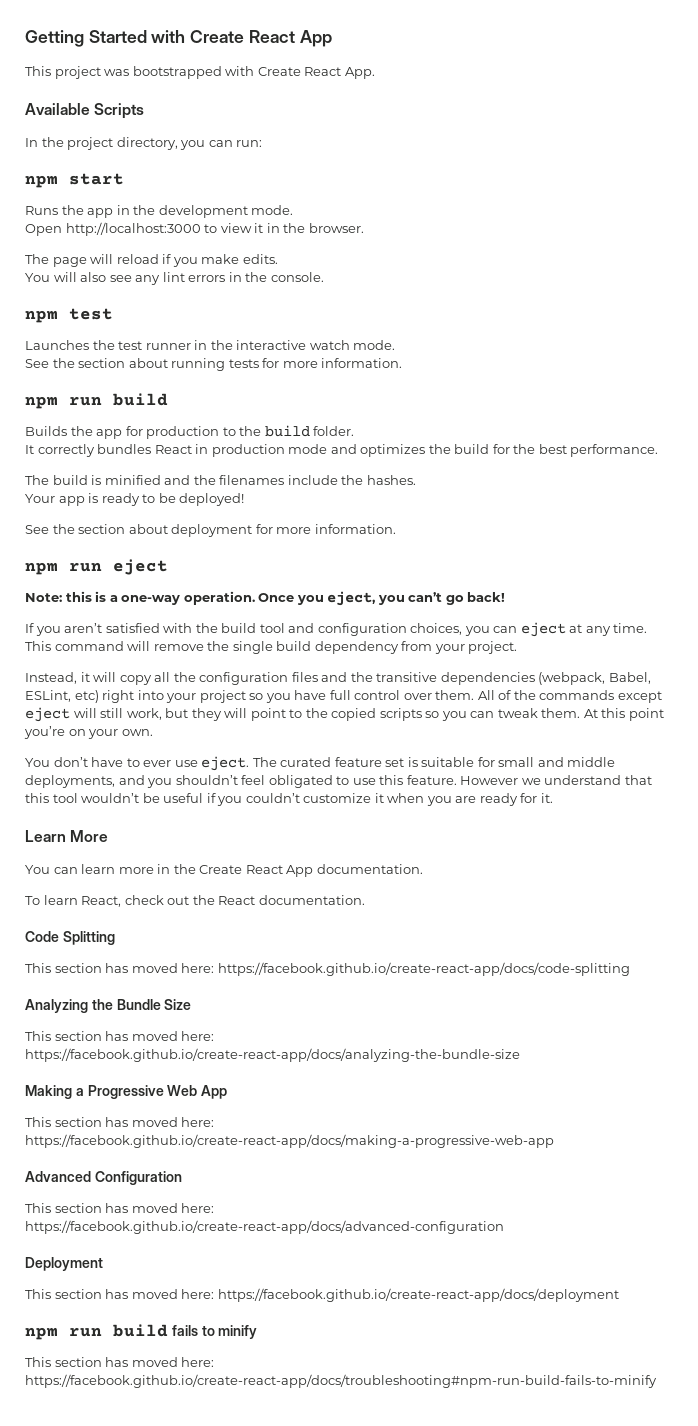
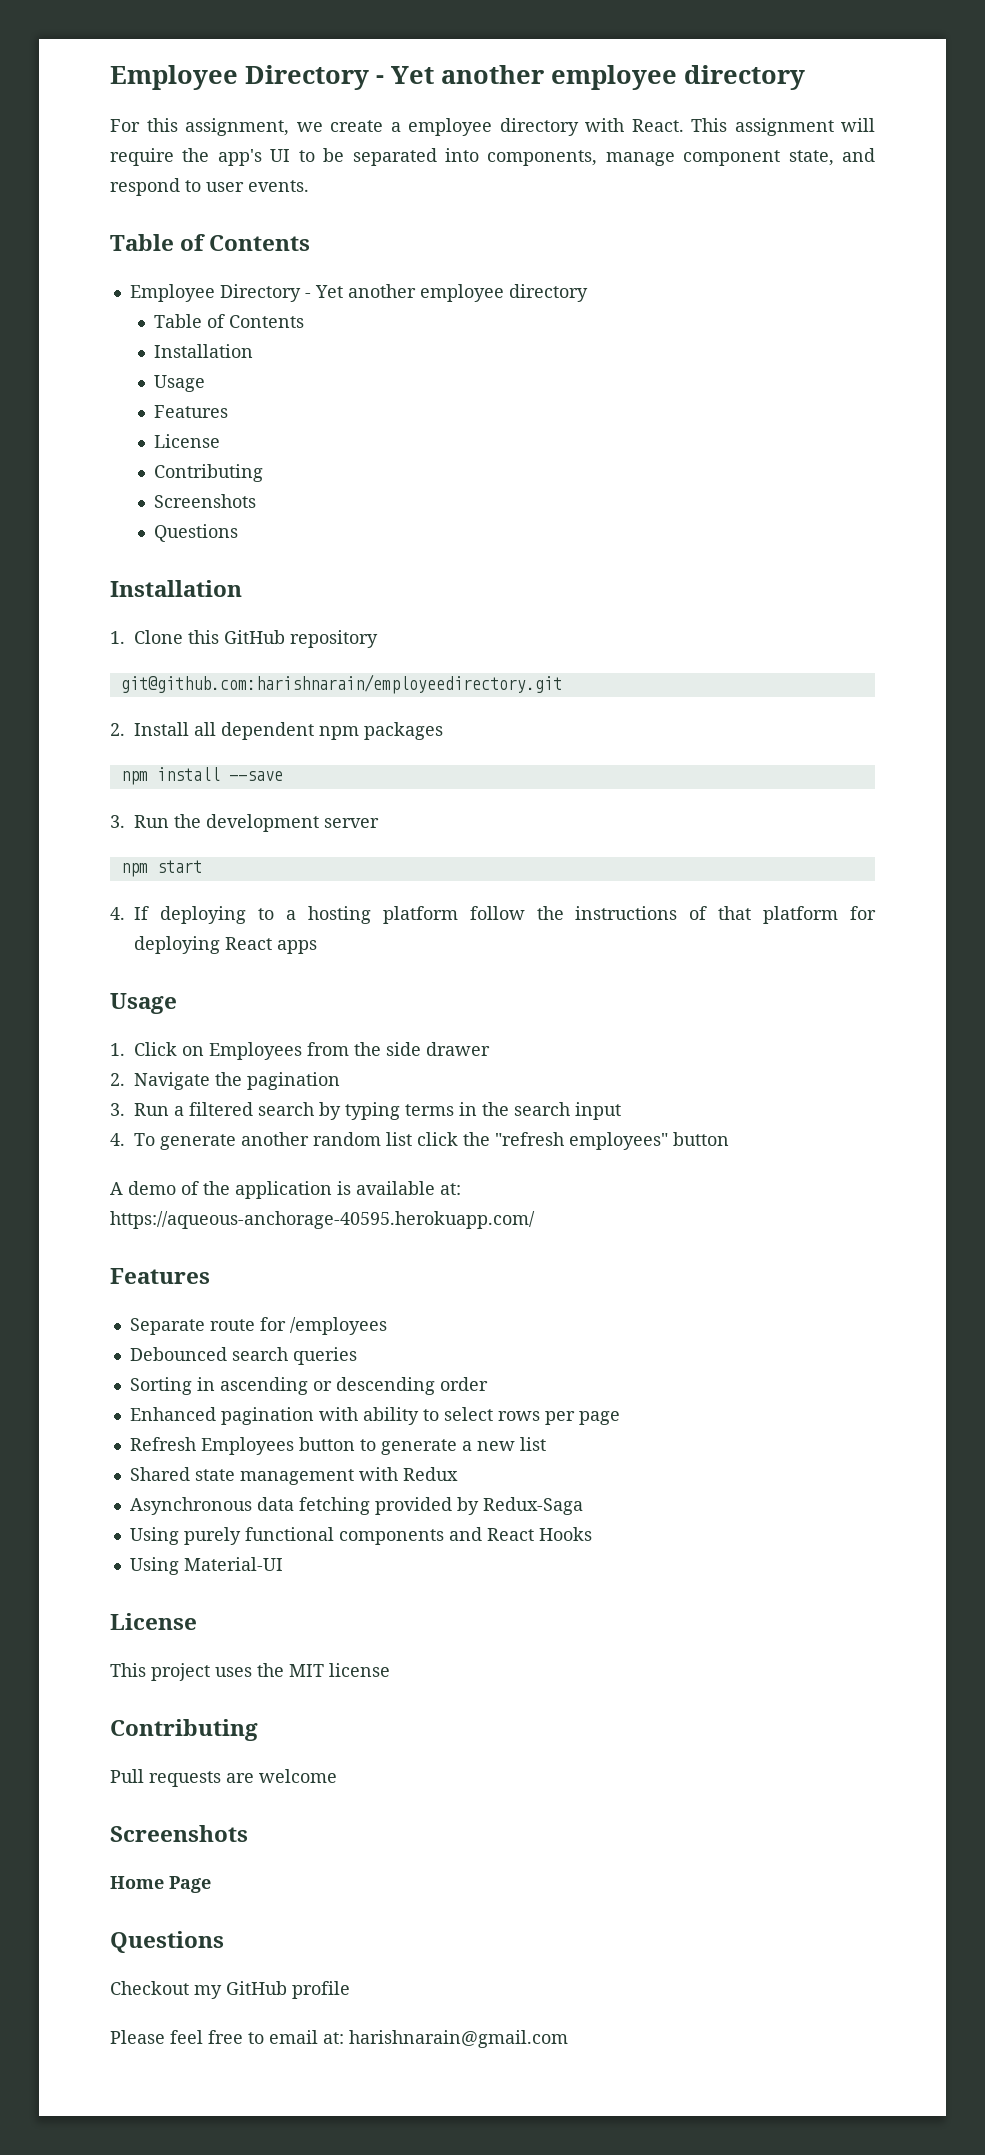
[25,30,332,47] [25,66,375,79] [25,103,145,119] [25,137,263,150] [25,173,124,188] [25,205,294,218] [25,222,364,236] [25,254,278,267] [25,272,324,285] [25,308,113,323] [25,340,396,350] [25,358,403,371] [25,393,168,409] [25,425,355,439] [25,444,659,457] [25,475,416,485] [25,493,245,506] [25,524,396,537] [25,559,168,575] [25,591,506,606] [25,622,648,637] [25,641,518,654] [25,672,651,685] [25,690,662,703] [25,707,664,722] [24,726,153,739] [25,756,616,771] [25,775,652,788] [25,793,553,806] [25,830,109,842] [25,864,423,877] [25,895,365,907] [25,931,115,945] [25,962,630,976] [25,999,192,1013] [25,1031,215,1041] [25,1048,520,1062] [25,1085,228,1099] [25,1117,215,1127] [25,1134,554,1148] [25,1171,182,1185] [25,1203,215,1213] [25,1220,504,1234] [25,1257,103,1271] [25,1288,619,1302] [25,1324,258,1340] [25,1357,215,1367] [25,1374,657,1388] Getting Started with Create React App // This project was bootstrapped with Create React App. // Available Scripts // In the project directory, you can run: // npm start // Runs the app in the development mode. // Open http://localhost:3000 to view it in the browser. // The page will reload if you make edits. // You will also see any lint errors in the console. // npm test // Launches the test runner in the interactive watch mode. // See the section about running tests for more information. // npm run build // Builds the app for production to the build folder. // It correctly bundles React in production mode and optimizes the build for the best performance. // The build is minified and the filenames include the hashes. // Your app is ready to be deployed! // See the section about deployment for more information. // npm run eject // Note: this is a one-way operation. Once you eject, you can’t go back! // If you aren’t satisfied with the build tool and configuration choices, you can eject at any time. This command will remove the single build dependency from your project. // Instead, it will copy all the configuration files and the transitive dependencies (webpack, Babel, ESLint, etc) right into your project so you have full control over them. All of the commands except eject will still work, but they will point to the copied scripts so you can tweak them. At this point you’re on your own. // You don’t have to ever use eject. The curated feature set is suitable for small and middle deployments, and you shouldn’t feel obligated to use this feature. However we understand that this tool wouldn’t be useful if you couldn’t customize it when you are ready for it. // Learn More // You can learn more in the Create React App documentation. // To learn React, check out the React documentation. // Code Splitting // This section has moved here: https://facebook.github.io/create-react-app/docs/code-splitting // Analyzing the Bundle Size // This section has moved here: https://facebook.github.io/create-react-app/docs/analyzing-the-bundle-size // Making a Progressive Web App // This section has moved here: https://facebook.github.io/create-react-app/docs/making-a-progressive-web-app // Advanced Configuration // This section has moved here: https://facebook.github.io/create-react-app/docs/advanced-configuration // Deployment // This section has moved here: https://facebook.github.io/create-react-app/docs/deployment // npm run build fails to minify // This section has moved here: https://facebook.github.io/create-react-app/docs/troubleshooting#npm-run-build-fails-to-minify -> [110,65,805,90] [110,118,875,136] [110,148,875,166] [110,178,309,196] [110,234,311,251] [129,284,588,302] [154,314,305,328] [154,344,254,358] [154,375,206,392] [154,405,229,418] [154,434,221,448] [154,464,264,482] [154,494,257,508] [154,524,239,542] [110,580,242,597] [110,630,379,648] [120,674,562,694] [110,722,444,740] [120,767,283,785] [110,814,380,832] [120,860,202,877] [110,906,877,924] [134,936,318,954] [110,993,177,1014] [110,1042,491,1060] [110,1072,341,1090] [110,1102,622,1120] [110,1132,730,1150] [110,1181,461,1199] [110,1211,535,1229] [110,1268,210,1284] [129,1317,387,1335] [129,1347,357,1365] [129,1377,488,1395] [129,1407,620,1425] [129,1437,546,1455] [129,1467,458,1485] [129,1497,583,1515] [129,1527,592,1545] [129,1557,283,1575] [110,1613,197,1630] [110,1663,390,1681] [110,1719,258,1741] [110,1769,337,1787] [110,1825,248,1842] [110,1876,211,1893] [110,1931,224,1953] [110,1981,350,1999] [110,2030,568,2048] Employee Directory - Yet another employee directory // For this assignment, we create a employee directory with React. This assignment will require the app's UI to be separated into components, manage component state, and respond to user events. // Table of Contents // Employee Directory - Yet another employee directory // Table of Contents // Installation // Usage // Features // License // Contributing // Screenshots // Questions // Installation // 1. Clone this GitHub repository // git@github.com:harishnarain/employeedirectory.git // 2. Install all dependent npm packages // npm install --save // 3. Run the development server // npm start // 4. If deploying to a hosting platform follow the instructions of that platform for deploying React apps // Usage // 1. Click on Employees from the side drawer // 2. Navigate the pagination // 3. Run a filtered search by typing terms in the search input // 4. To generate another random list click the "refresh employees" button // A demo of the application is available at: https://aqueous-anchorage-40595.herokuapp.com/ // Features // Separate route for /employees // Debounced search queries // Sorting in ascending or descending order // Enhanced pagination with ability to select rows per page // Refresh Employees button to generate a new list // Shared state management with Redux // Asynchronous data fetching provided by Redux-Saga // Using purely functional components and React Hooks // Using Material-UI // License // This project uses the MIT license // Contributing // Pull requests are welcome // Screenshots // Home Page // Questions // Checkout my GitHub profile // Please feel free to email at: harishnarain@gmail.com

